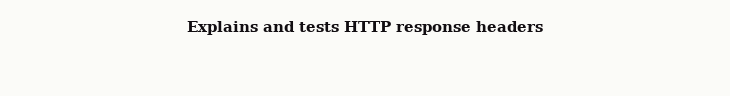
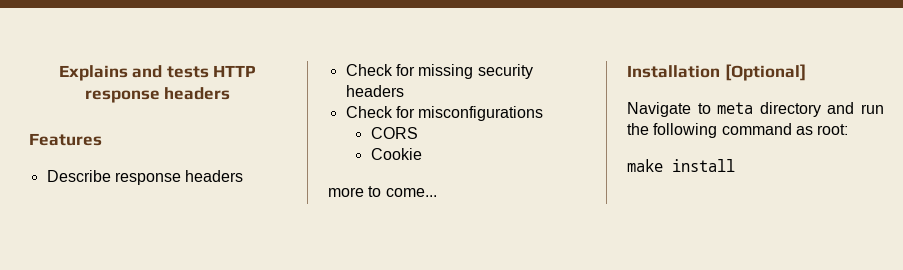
(543, 26) none -> [29,133,102,146] [46,170,244,185] [345,64,533,79] [345,85,404,97] [345,106,544,121] [370,127,418,139] [370,148,422,160] [328,186,437,197] [627,64,806,81] [627,102,884,117] [627,123,849,138] [627,159,735,172] // Features // Describe response headers // Check for missing security headers // Check for misconfigurations // CORS // Cookie // more to come... // Installation [Optional] // Navigate to meta directory and run the following command as root: // make install

